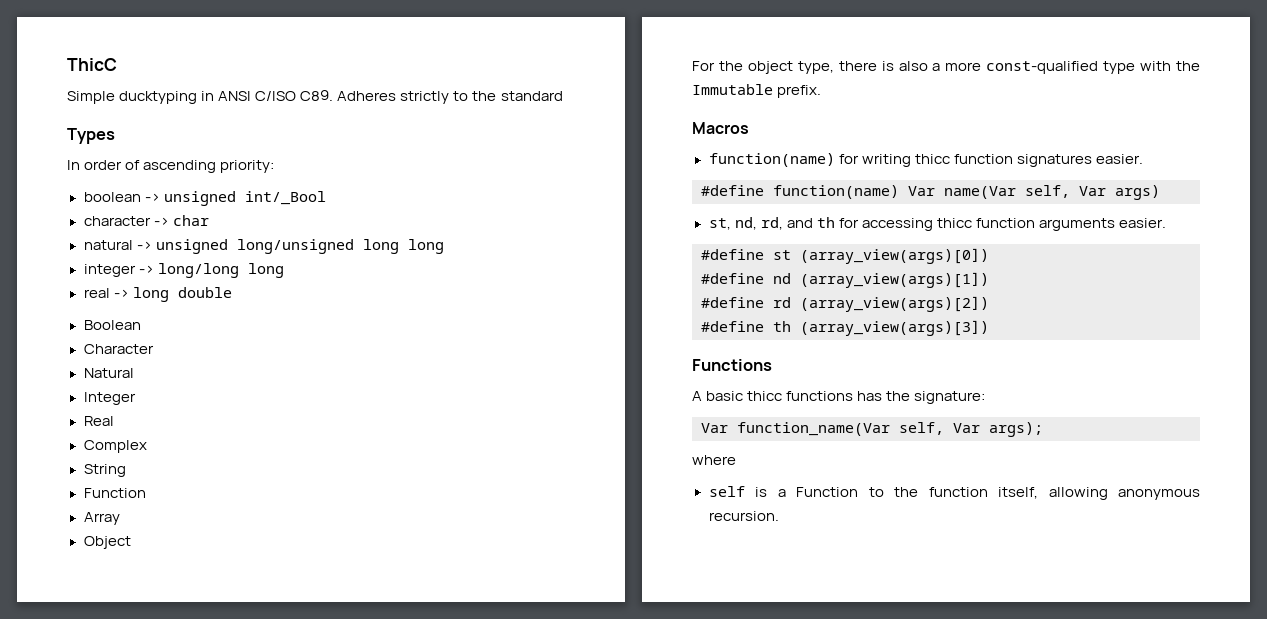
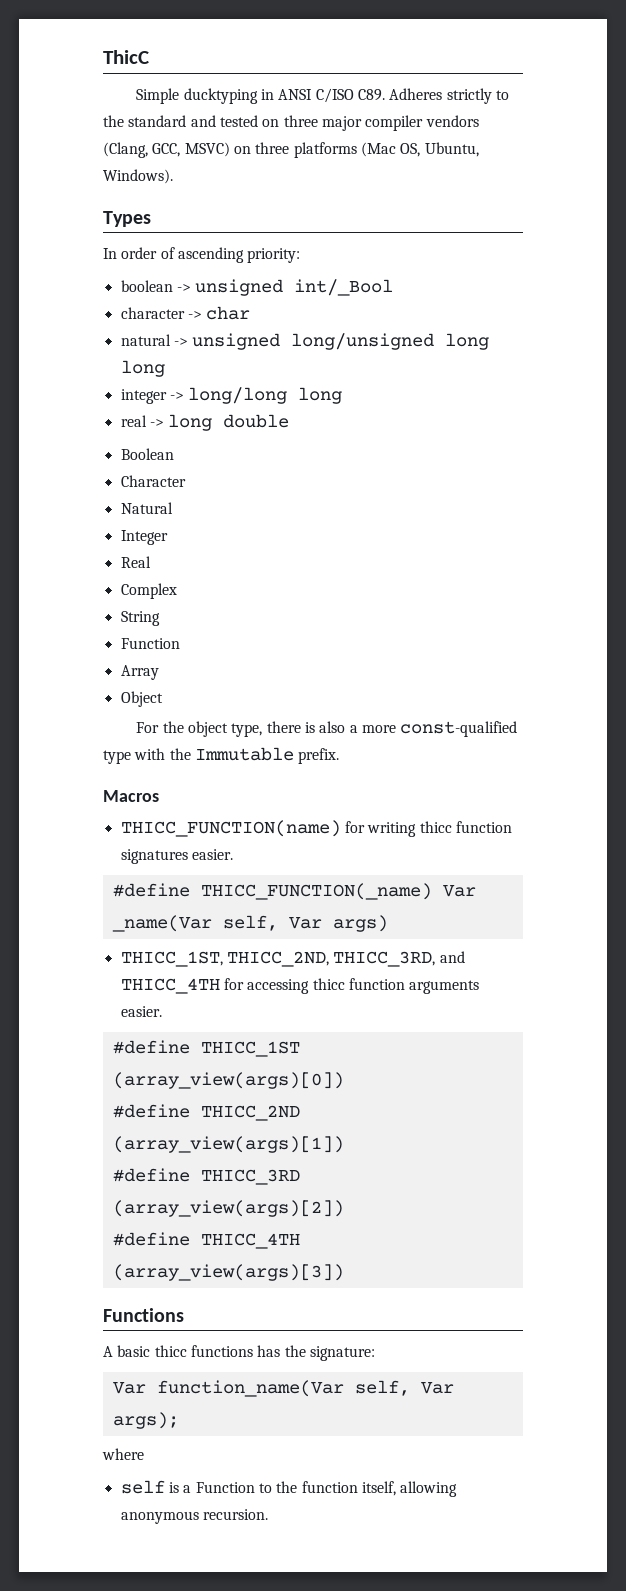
(563, 96) none -> [190,115,479,131] [103,142,479,158] [103,169,173,184] and tested on three major compiler vendors (Clang, GCC, MSVC) on three platforms (Mac OS, Ubuntu, Windows).
[708,153,835,167] function(name) -> [120,820,341,837] THICC_FUNCTION(name)
[773,185,1016,199] function(name) Var name(Var -> [200,883,476,900] [111,915,212,932] THICC_FUNCTION(_name) Var _name(Var
[708,217,835,230] st, nd, rd, and th -> [120,951,465,967] [120,978,220,994] THICC_1ST, THICC_2ND, THICC_3RD, and THICC_4TH
[773,250,791,260] st -> [200,1041,300,1057] THICC_1ST
[773,273,791,284] nd -> [200,1105,300,1121] THICC_2ND
[773,297,791,308] rd -> [200,1169,300,1185] THICC_3RD
[773,321,791,332] th -> [200,1233,300,1249] THICC_4TH

